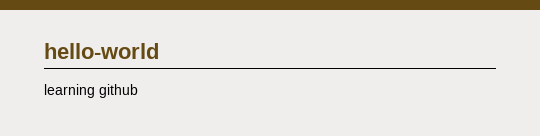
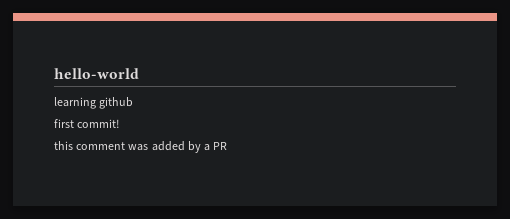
(138, 91) none -> [54,119,120,128] [54,141,228,153] // first commit! // this comment was added by a PR

